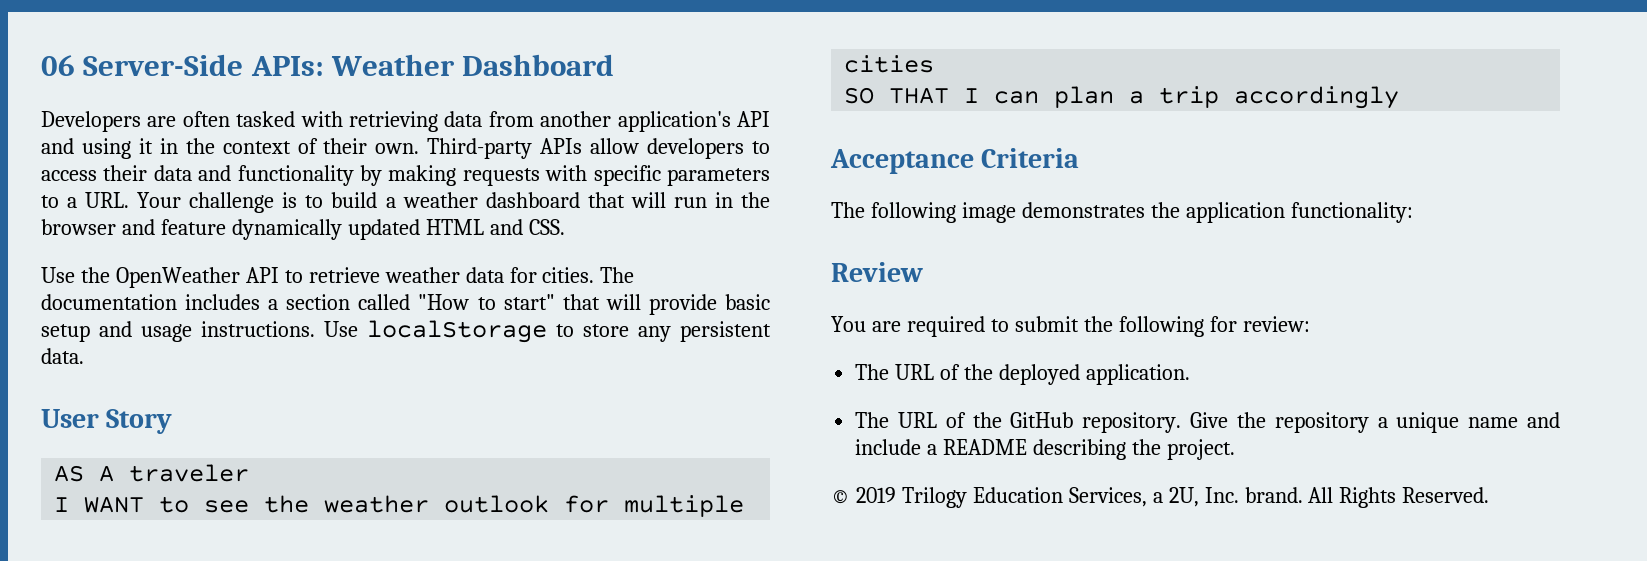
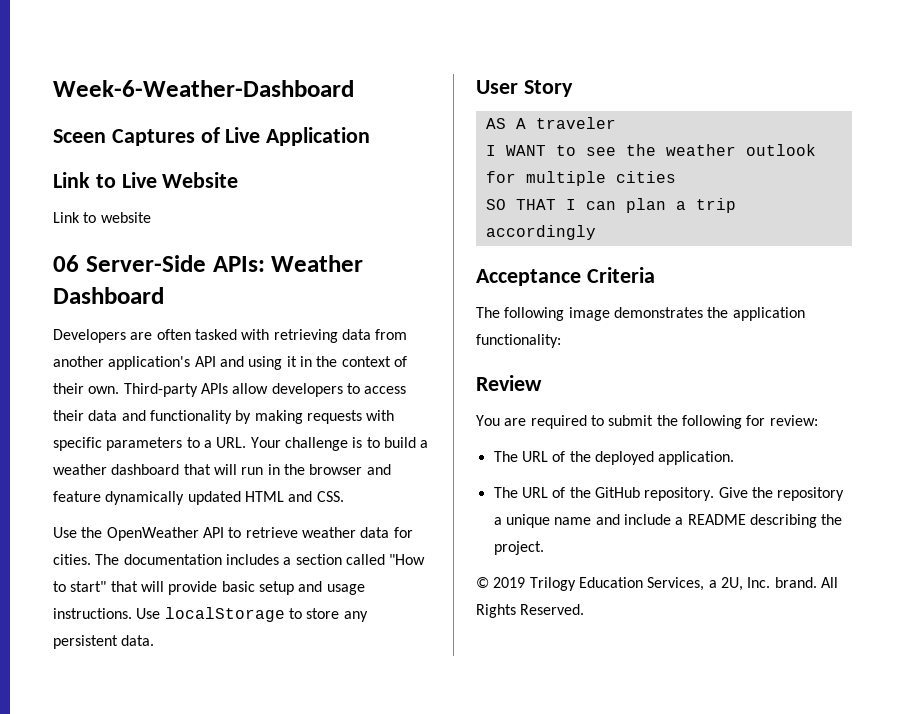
(41, 65) none -> [53,80,354,97] [53,127,371,146] [53,172,239,188] [53,212,151,223] Week-6-Weather-Dashboard // Sceen Captures of Live Application // Link to Live Website // Link to website //

